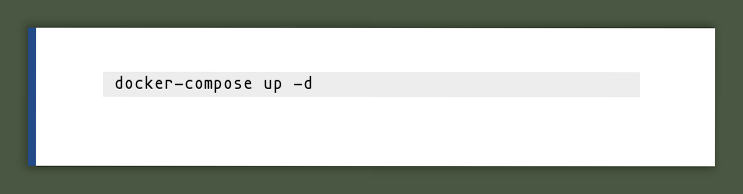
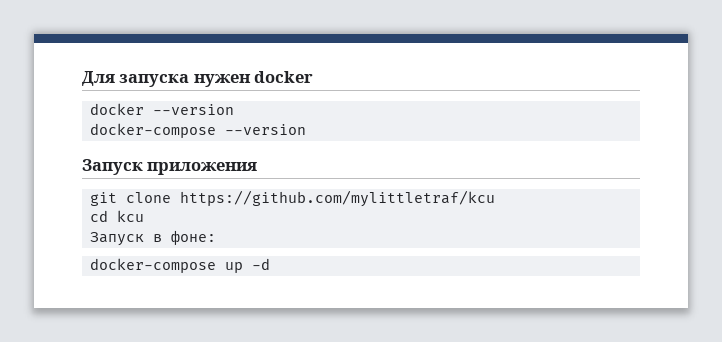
(113, 84) none -> [82,71,314,87] [90,103,235,115] [90,123,307,138] [82,159,258,175] [90,190,496,207] [90,210,145,222] [90,230,217,246] Для запуска нужен docker // docker --version // docker-compose --version // Запуск приложения // git clone https://github.com/mylittletraf/kcu // cd kcu // Запуск в фоне: //

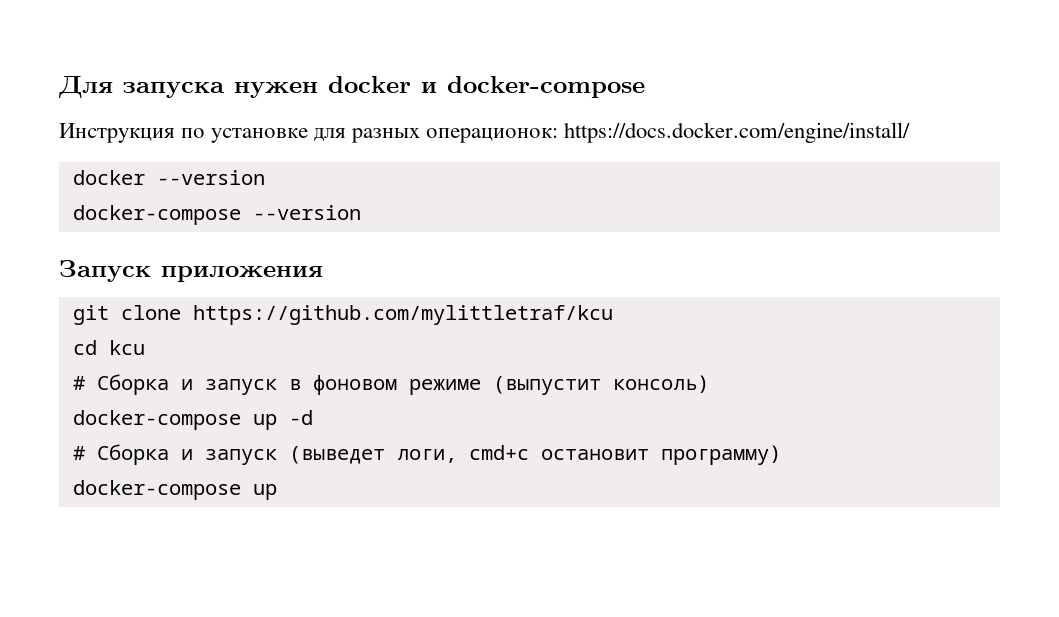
(314, 77) none -> [421,76,645,98] [59,122,911,143] и docker-compose // Инструкция по установке для разных операционок: https://docs.docker.com/engine/install/
[90,230,217,246] [90,258,271,273] Запуск в фоне: // docker-compose up -d -> [72,374,709,395] [72,410,313,430] [72,444,781,465] [72,480,277,500] # Сборка и запуск в фоновом режиме (выпустит консоль) // docker-compose up -d // # Сборка и запуск (выведет логи, cmd+c остановит программу) // docker-compose up

